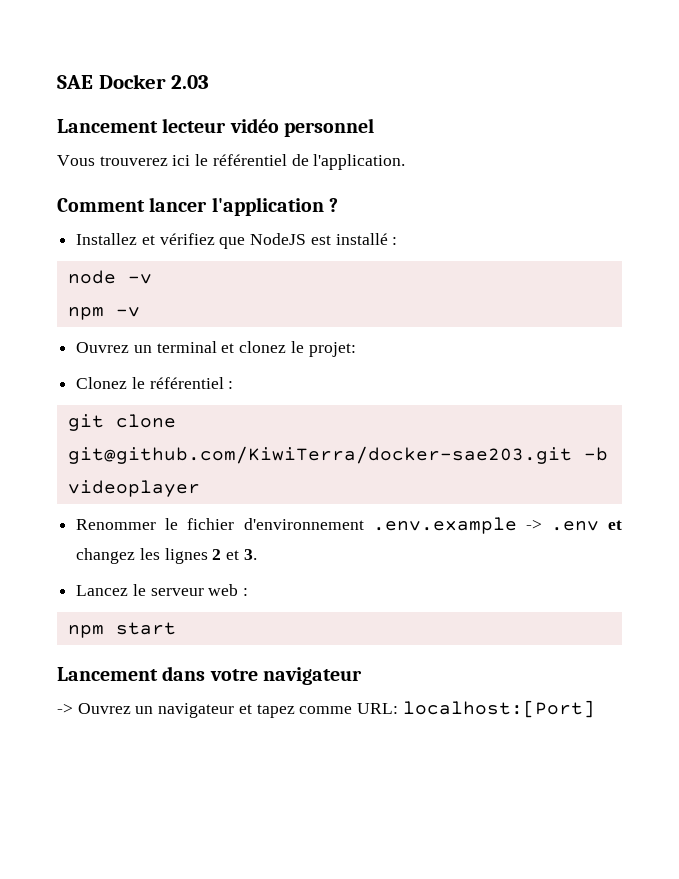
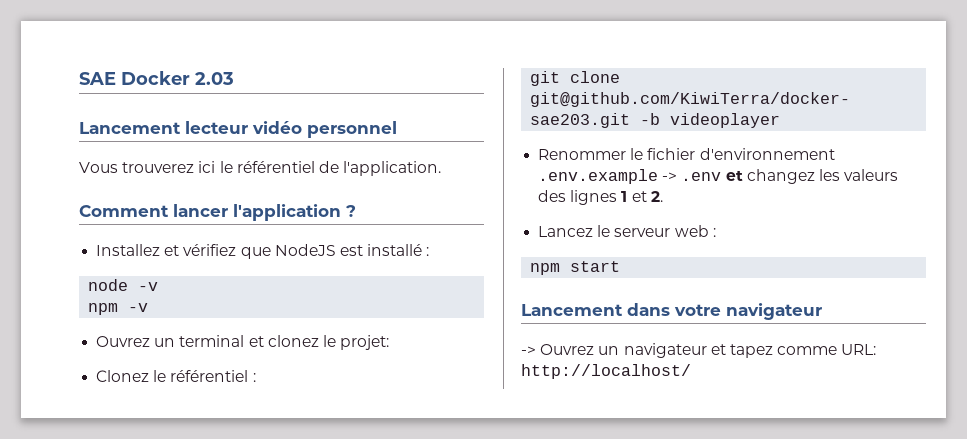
[164,548,257,564] lignes 2 et 3. -> [844,169,899,181] [538,190,663,205] valeurs des lignes 1 et 2.
[402,700,595,718] localhost:[Port] -> [521,364,691,379] http://localhost/

